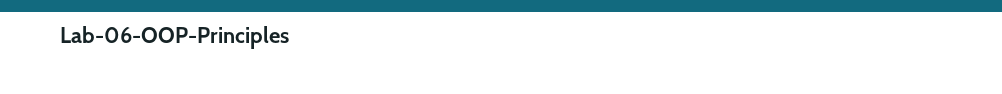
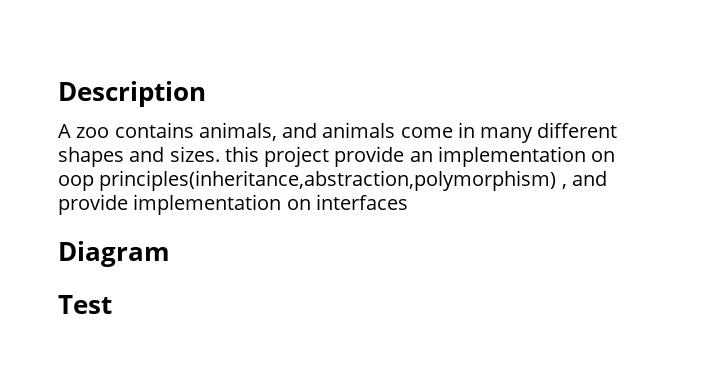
[60,26,289,49] Lab-06-OOP-Principles -> [58,81,206,107] [58,122,618,143] [58,146,616,167] [58,170,607,191] [58,194,408,215] [58,241,170,267] [58,295,112,314] Description // A zoo contains animals, and animals come in many different shapes and sizes. this project provide an implementation on oop principles(inheritance,abstraction,polymorphism) , and provide implementation on interfaces // Diagram // Test

